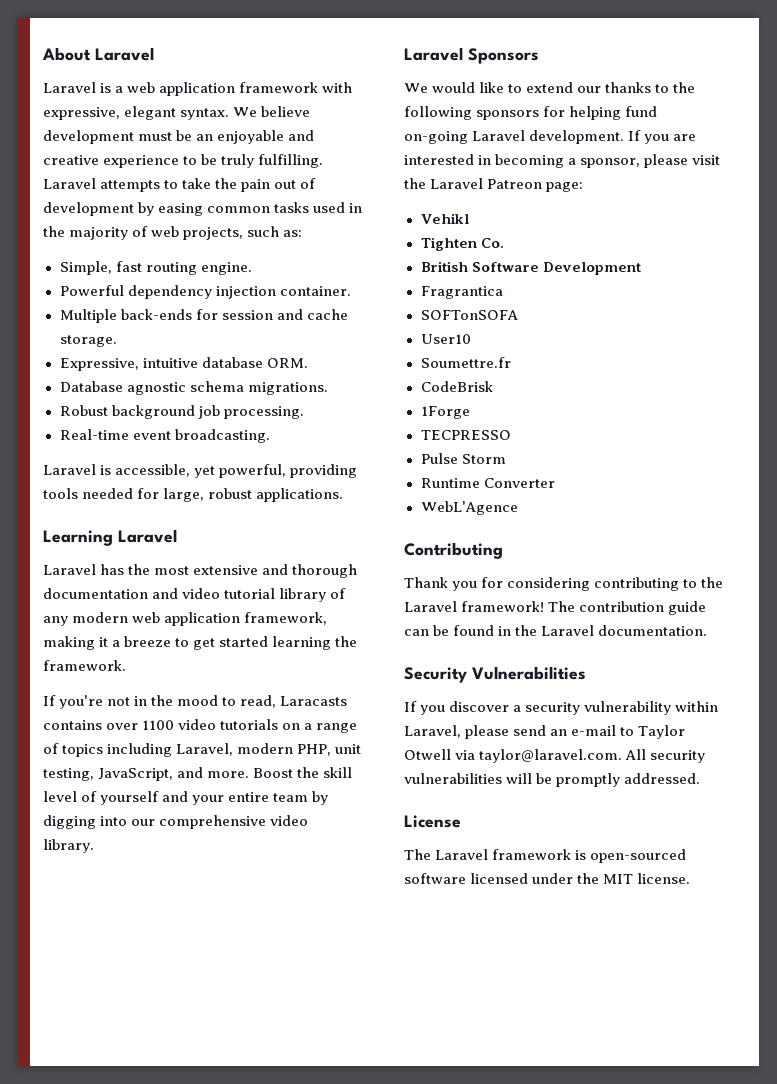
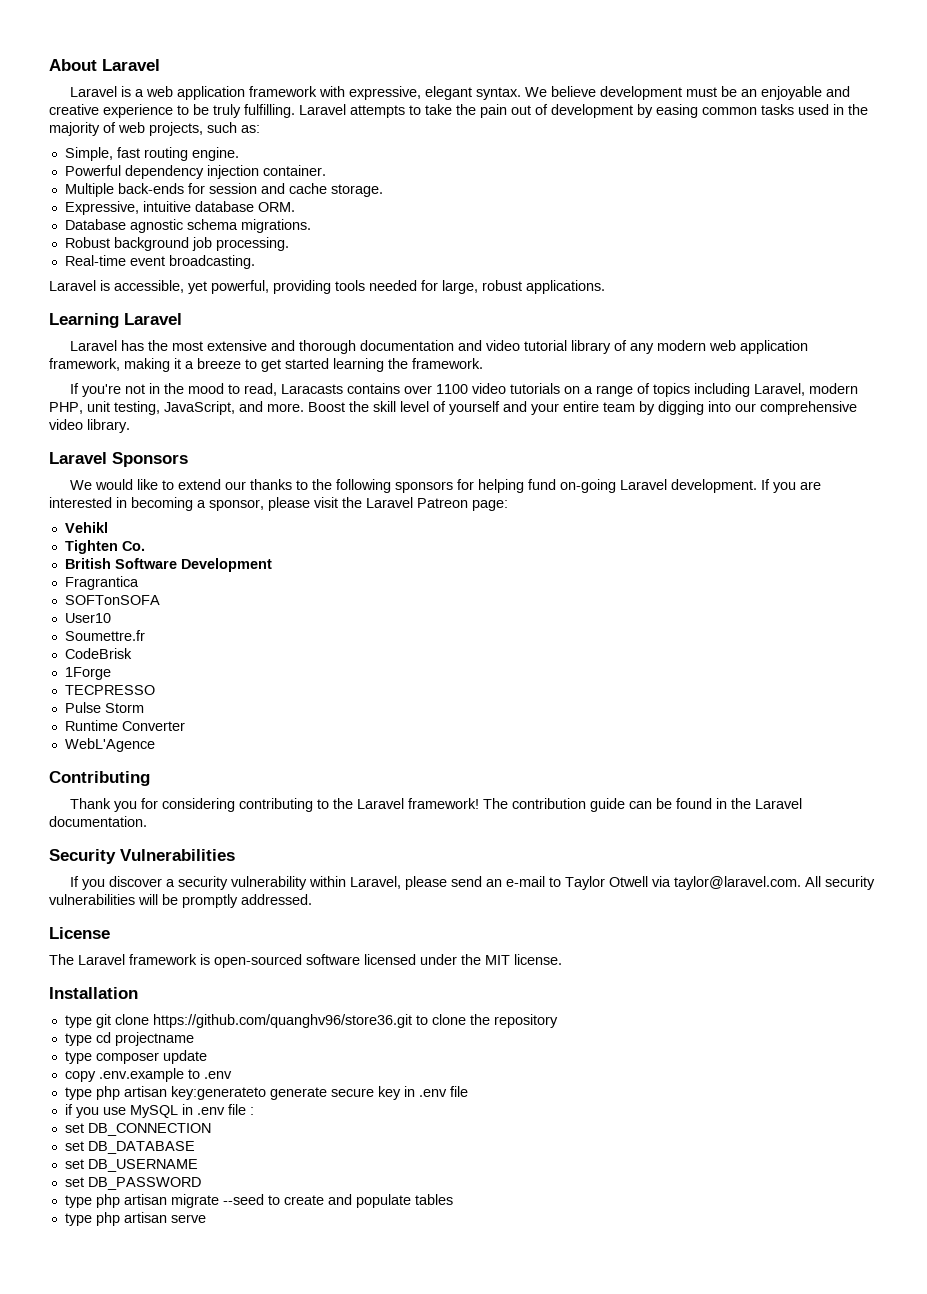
(691, 878) none -> [49,987,138,999] [64,1014,558,1028] [64,1032,194,1046] [64,1050,207,1064] [64,1068,232,1082] [64,1086,468,1100] [64,1104,254,1118] [64,1123,211,1136] [64,1141,195,1154] [64,1159,198,1172] [64,1177,201,1190] [64,1194,453,1208] [64,1212,206,1226] // Installation // type git clone https://github.com/quanghv96/store36.git to clone the repository // type cd projectname // type composer update // copy .env.example to .env // type php artisan key:generateto generate secure key in .env file // if you use MySQL in .env file : // set DB_CONNECTION // set DB_DATABASE // set DB_USERNAME // set DB_PASSWORD // type php artisan migrate --seed to create and populate tables // type php artisan serve

